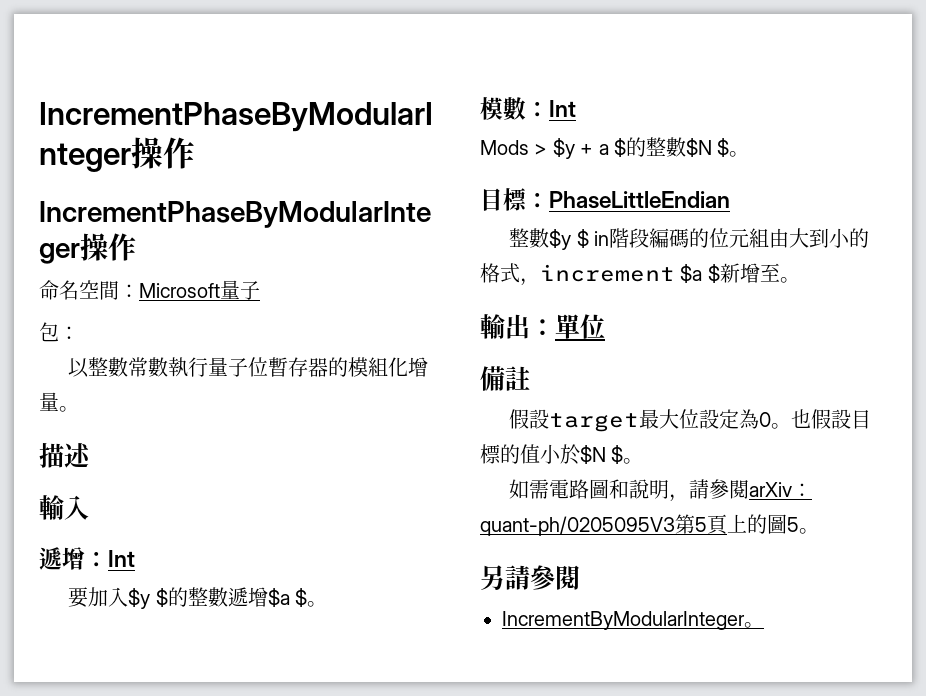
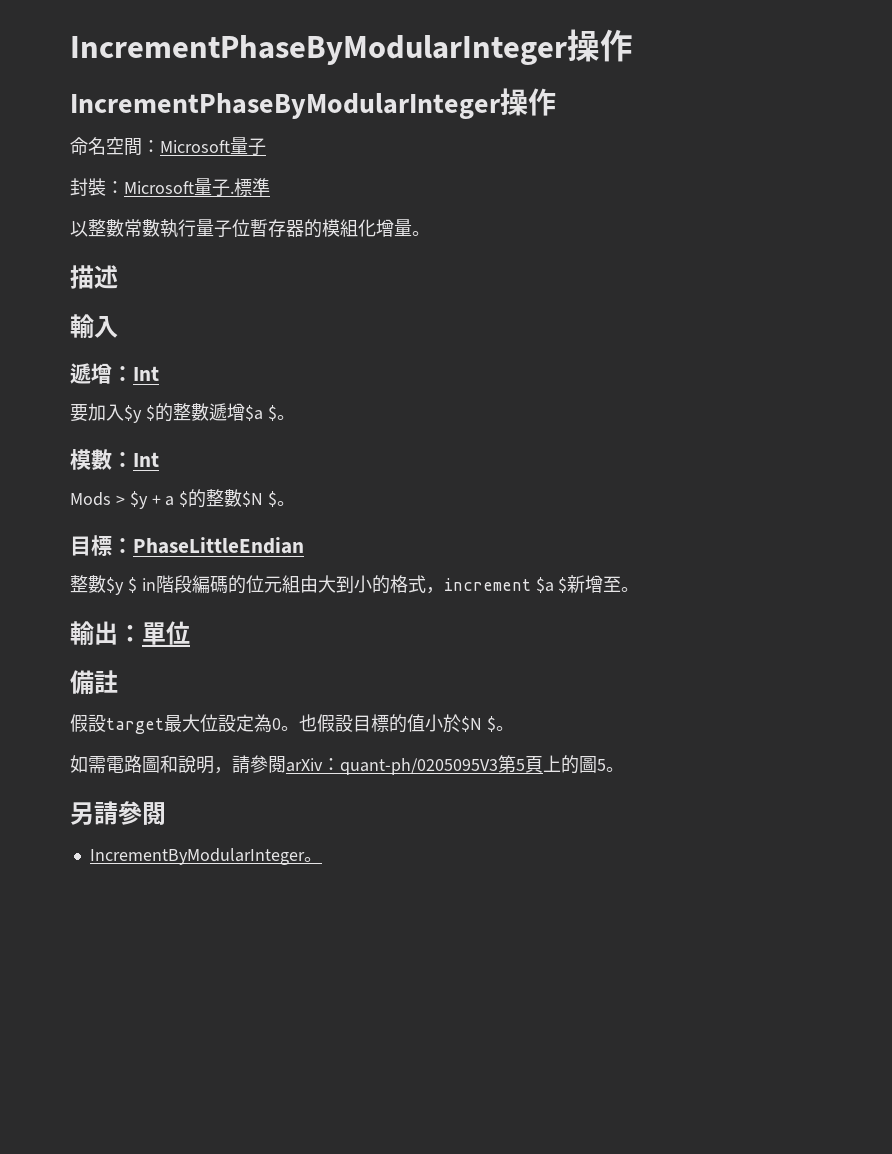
[39,322,79,342] 包： -> [70,178,270,197] 封裝：Microsoft量子.標準

